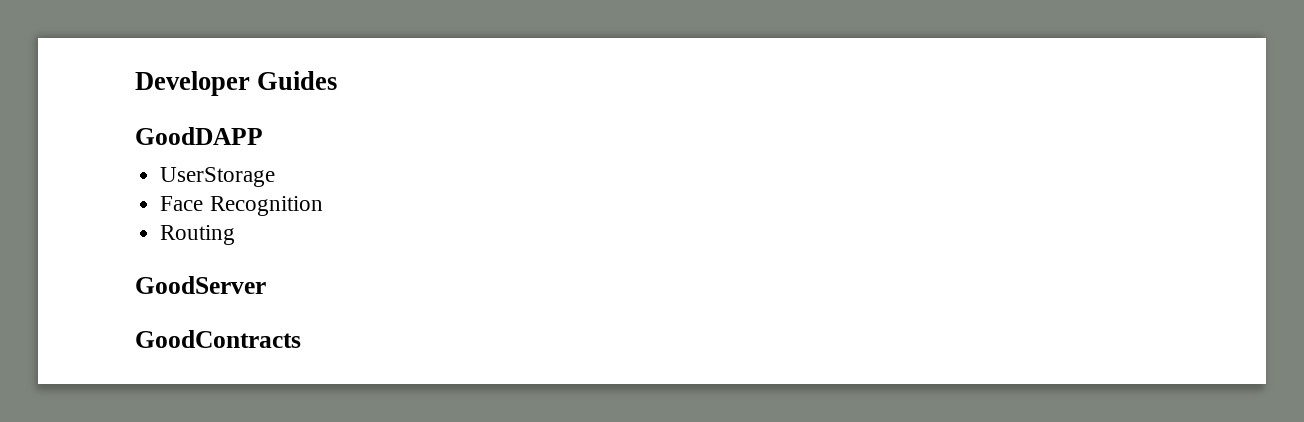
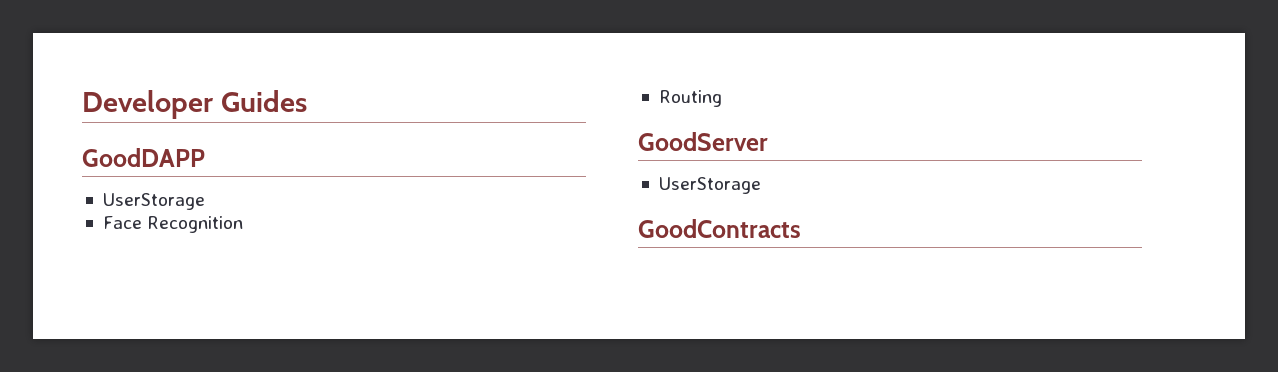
(266, 285) none -> [658,177,761,194] // UserStorage

